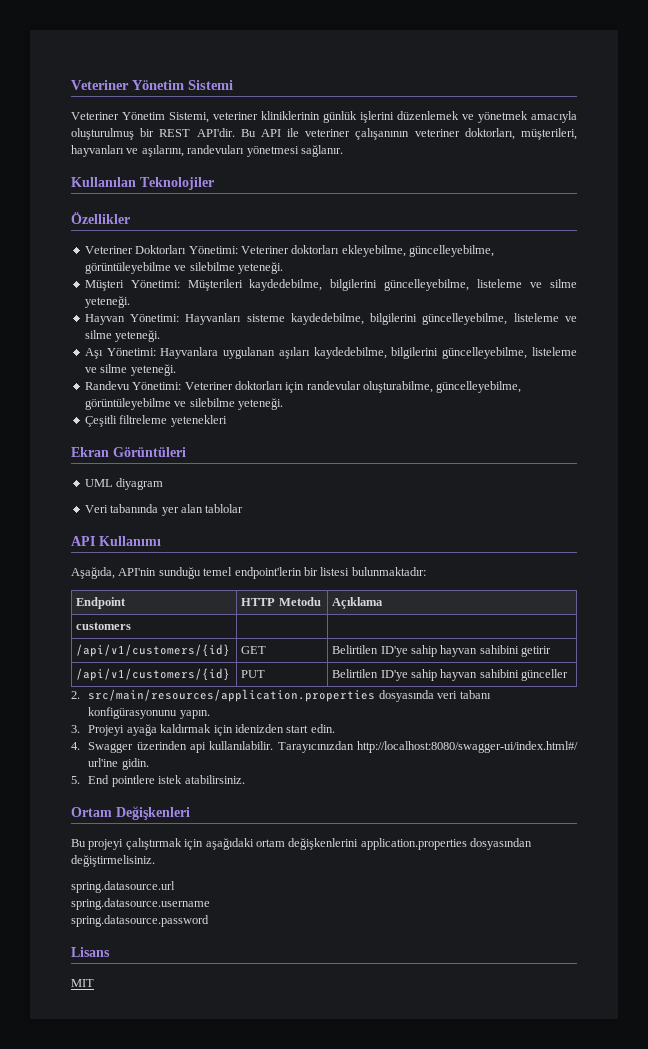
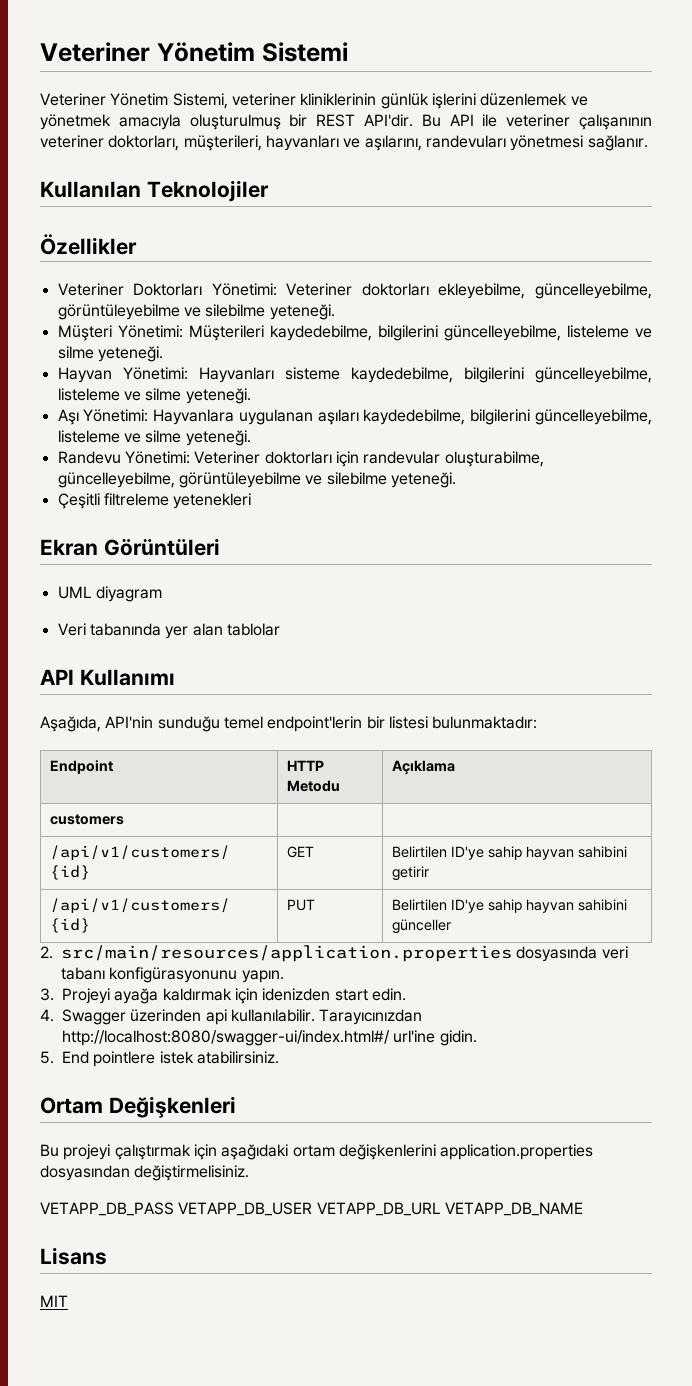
[71,881,175,893] [71,898,210,910] [71,915,209,927] spring.datasource.url // spring.datasource.username // spring.datasource.password -> [40,1202,583,1216] VETAPP_DB_PASS VETAPP_DB_USER VETAPP_DB_URL VETAPP_DB_NAME

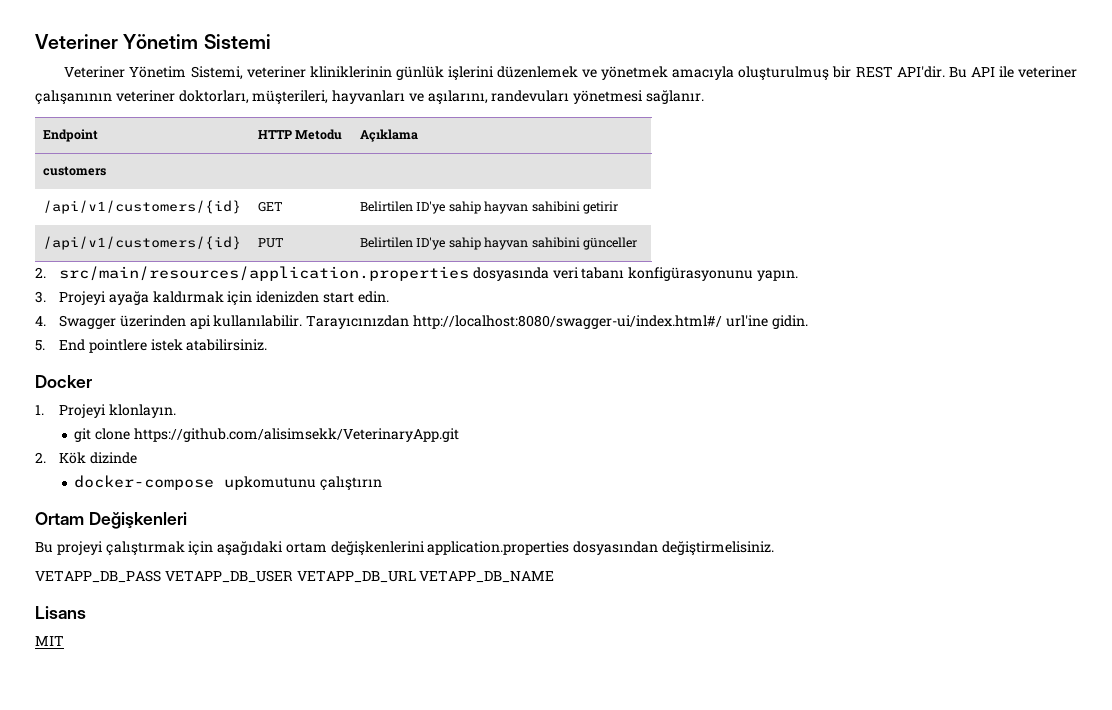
[40,180,269,202] [40,234,137,255] [57,283,652,299] [57,304,335,320] [57,325,652,341] [57,346,163,362] [57,367,652,383] [57,388,251,404] [57,409,652,425] [57,430,251,446] [57,451,544,467] [57,472,456,488] [57,493,252,509] [40,538,220,556] [57,586,162,602] [57,623,280,639] [40,669,175,686] [40,716,538,732] // Kullanılan Teknolojiler // Özellikler // Veteriner Doktorları Yönetimi: Veteriner doktorları ekleyebilme, güncelleyebilme, görüntüleyebilme ve silebilme yeteneği. // Müşteri Yönetimi: Müşterileri kaydedebilme, bilgilerini güncelleyebilme, listeleme ve silme yeteneği. // Hayvan Yönetimi: Hayvanları sisteme kaydedebilme, bilgilerini güncelleyebilme, listeleme ve silme yeteneği. // Aşı Yönetimi: Hayvanlara uygulanan aşıları kaydedebilme, bilgilerini güncelleyebilme, listeleme ve silme yeteneği. // Randevu Yönetimi: Veteriner doktorları için randevular oluşturabilme, güncelleyebilme, görüntüleyebilme ve silebilme yeteneği. // Çeşitli filtreleme yetenekleri // Ekran Görüntüleri // UML diyagram // Veri tabanında yer alan tablolar // API Kullanımı // Aşağıda, API'nin sunduğu temel endpoint'lerin bir listesi bulunmaktadır: -> (705, 97) none
(279, 1057) none -> [35,375,92,388] [35,404,176,418] [74,428,460,442] [35,452,137,464] [74,475,383,491] // Docker // 1. Projeyi klonlayın. // git clone https://github.com/alisimsekk/VeterinaryApp.git // 2. Kök dizinde // docker-compose upkomutunu çalıştırın

